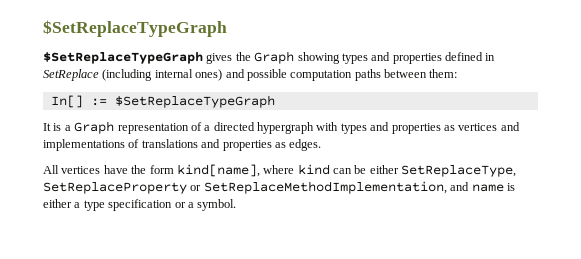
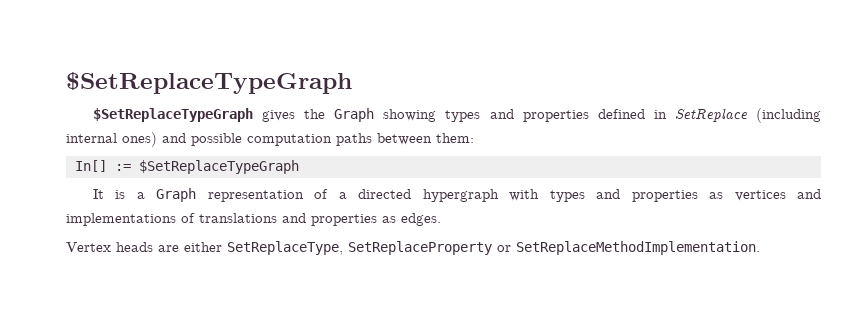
[43,164,517,177] [43,181,515,194] [43,199,237,211] All vertices have the form kind[name], where kind can be either SetReplaceType, SetReplaceProperty or SetReplaceMethodImplementation, and name is either a type specification or a symbol. -> [66,241,760,255] Vertex heads are either SetReplaceType, SetReplaceProperty or SetReplaceMethodImplementation.

